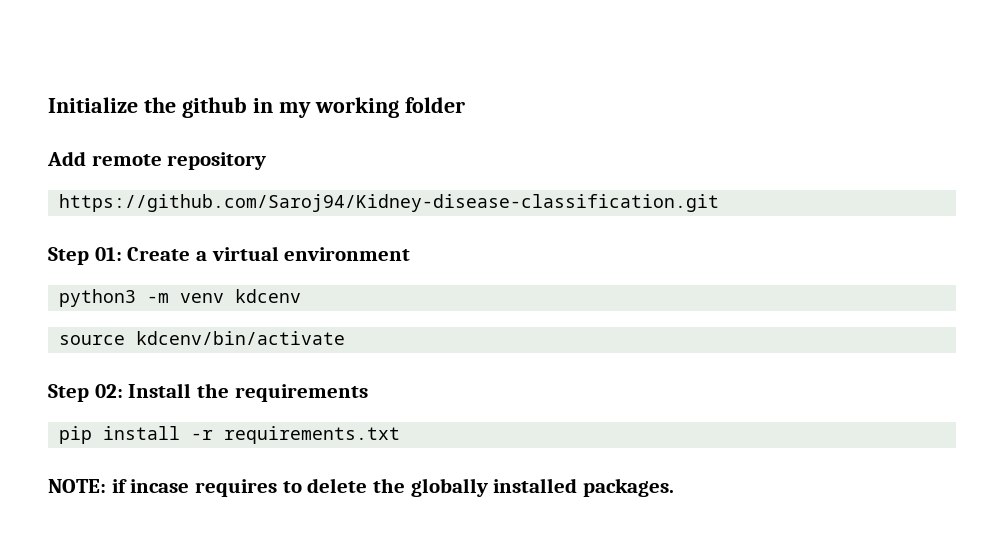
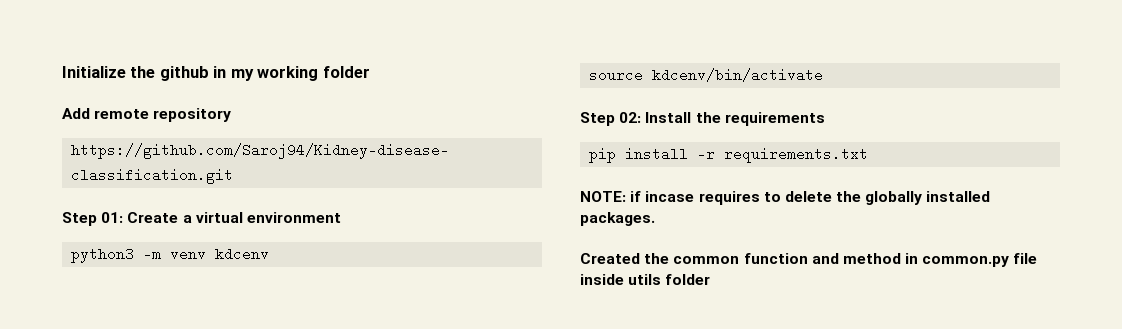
(675, 487) none -> [580,253,1038,267] [580,274,711,285] // Created the common function and method in common.py file inside utils folder

